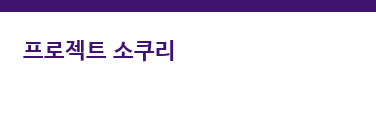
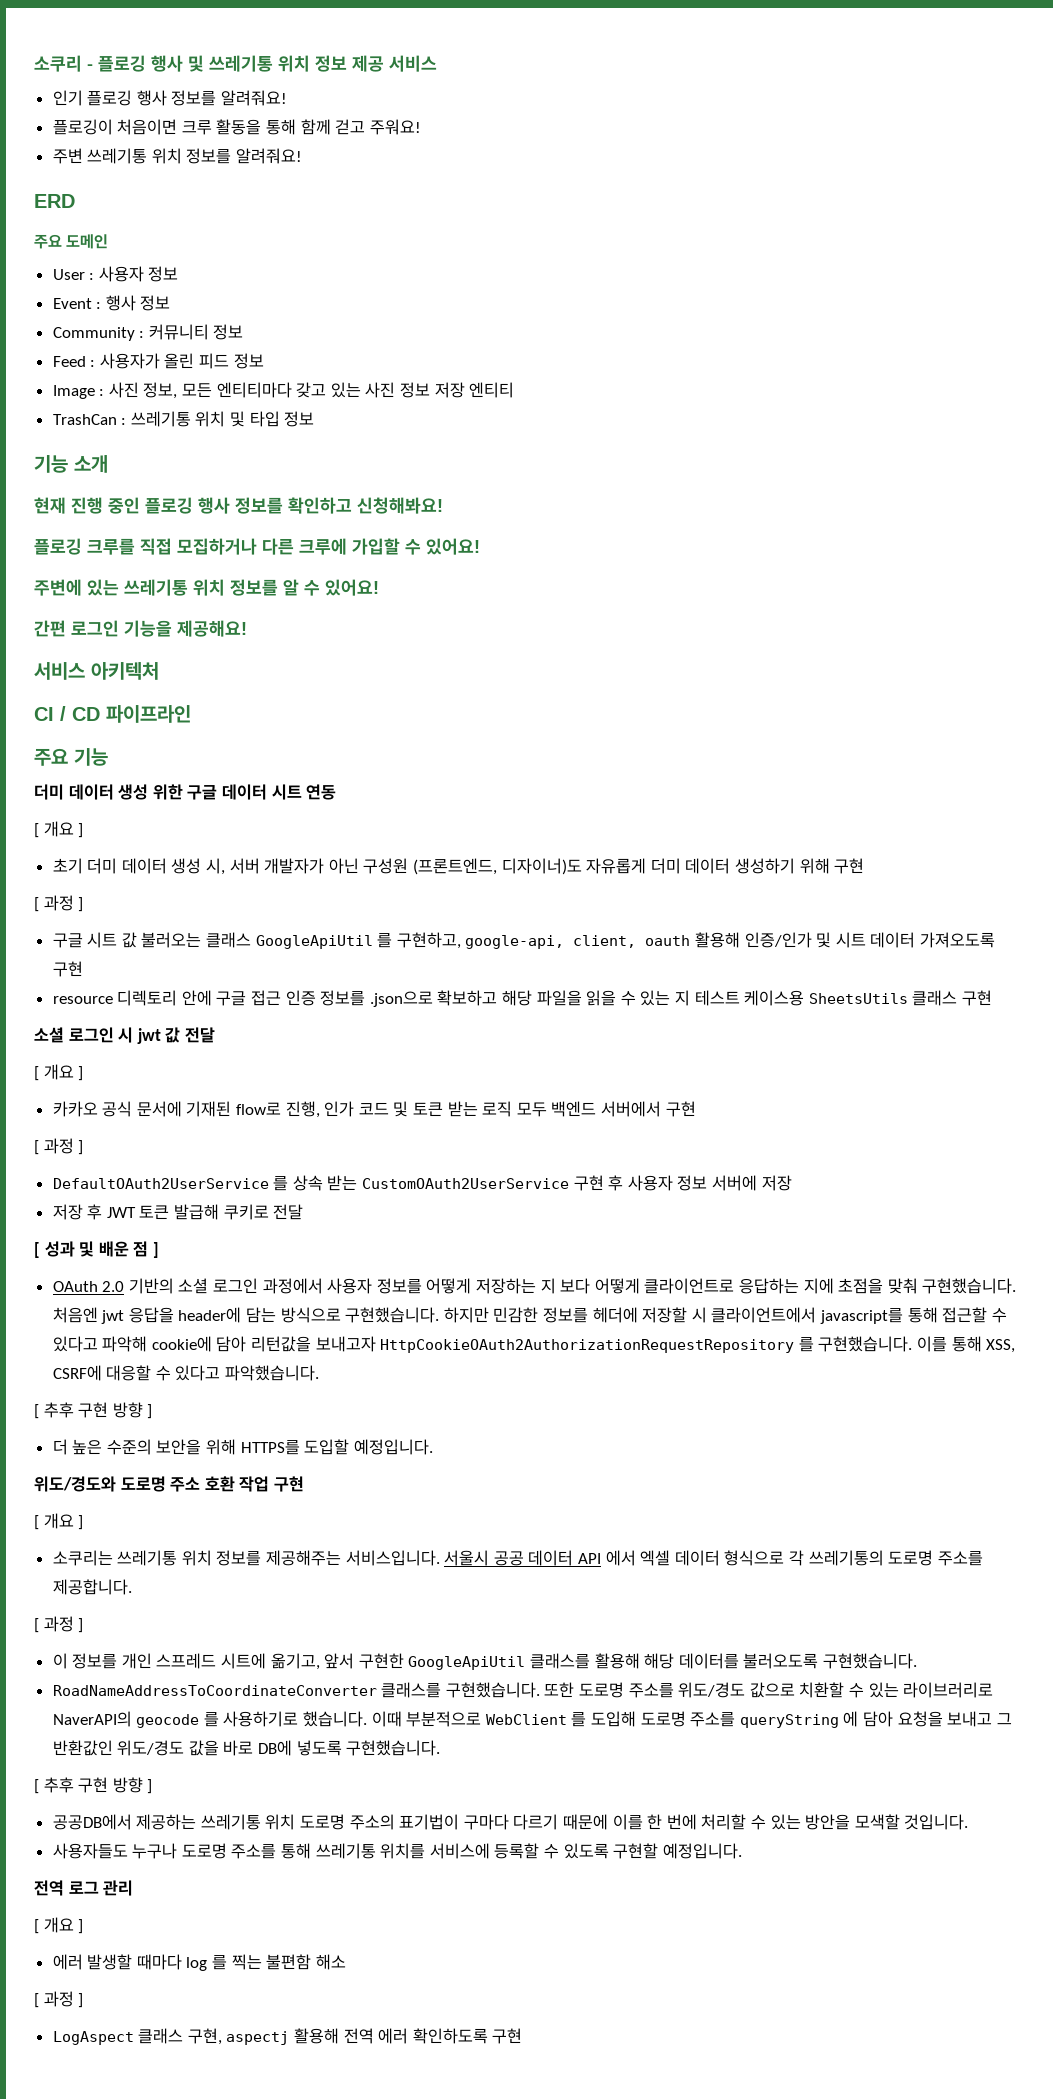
[23,40,177,62] 프로젝트 소쿠리 -> [34,55,437,72] [52,90,288,106] [52,119,421,135] [52,148,303,164] [34,194,75,208] [34,234,109,249] [52,266,179,282] [52,295,171,311] [52,324,244,341] [52,353,264,369] [52,382,515,399] [52,411,315,427] [34,455,108,473] [34,497,443,514] [34,538,480,555] [34,579,379,596] [34,620,247,637] [34,662,159,680] [34,705,191,723] [34,748,108,766] [34,784,337,800] [34,821,84,838] [52,858,865,875] [34,895,84,912] [52,932,995,949] [52,961,83,977] [52,990,992,1007] [34,1027,215,1044] [34,1064,84,1081] [52,1101,696,1118] [34,1138,84,1155] [52,1175,792,1191] [52,1204,304,1220] [34,1241,159,1258] [52,1278,1017,1294] [52,1307,1007,1324] [52,1336,1016,1353] [52,1365,320,1381] [34,1402,153,1419] [52,1439,433,1455] [34,1476,304,1492] [34,1513,84,1530] [52,1550,983,1566] [52,1579,132,1595] [34,1616,84,1633] [52,1653,917,1670] [52,1682,994,1698] [52,1711,1012,1728] [52,1740,441,1756] [34,1777,153,1794] [52,1814,969,1830] [52,1843,742,1859] [34,1880,134,1896] [34,1917,84,1934] [52,1954,346,1971] [34,1991,84,2008] [52,2028,523,2045] 소쿠리 - 플로깅 행사 및 쓰레기통 위치 정보 제공 서비스 // 인기 플로깅 행사 정보를 알려줘요! // 플로깅이 처음이면 크루 활동을 통해 함께 걷고 주워요! // 주변 쓰레기통 위치 정보를 알려줘요! // ERD // 주요 도메인 // User : 사용자 정보 // Event : 행사 정보 // Community : 커뮤니티 정보 // Feed : 사용자가 올린 피드 정보 // Image : 사진 정보, 모든 엔티티마다 갖고 있는 사진 정보 저장 엔티티 // TrashCan : 쓰레기통 위치 및 타입 정보 // 기능 소개 // 현재 진행 중인 플로깅 행사 정보를 확인하고 신청해봐요! // 플로깅 크루를 직접 모집하거나 다른 크루에 가입할 수 있어요! // 주변에 있는 쓰레기통 위치 정보를 알 수 있어요! // 간편 로그인 기능을 제공해요! // 서비스 아키텍처 // CI / CD 파이프라인 // 주요 기능 // 더미 데이터 생성 위한 구글 데이터 시트 연동 // [ 개요 ] // 초기 더미 데이터 생성 시, 서버 개발자가 아닌 구성원 (프론트엔드, 디자이너)도 자유롭게 더미 데이터 생성하기 위해 구현 // [ 과정 ] // 구글 시트 값 불러오는 클래스 GoogleApiUtil 를 구현하고, google-api, client, oauth 활용해 인증/인가 및 시트 데이터 가져오도록 구현 // resource 디렉토리 안에 구글 접근 인증 정보를 .json으로 확보하고 해당 파일을 읽을 수 있는 지 테스트 케이스용 SheetsUtils 클래스 구현 // 소셜 로그인 시 jwt 값 전달 // [ 개요 ] // 카카오 공식 문서에 기재된 flow로 진행, 인가 코드 및 토큰 받는 로직 모두 백엔드 서버에서 구현 // [ 과정 ] // DefaultOAuth2UserService 를 상속 받는 CustomOAuth2UserService 구현 후 사용자 정보 서버에 저장 // 저장 후 JWT 토큰 발급해 쿠키로 전달 // [ 성과 및 배운 점 ] // OAuth 2.0 기반의 소셜 로그인 과정에서 사용자 정보를 어떻게 저장하는 지 보다 어떻게 클라이언트로 응답하는 지에 초점을 맞춰 구현했습니다. 처음엔 jwt 응답을 header에 담는 방식으로 구현했습니다. 하지만 민감한 정보를 헤더에 저장할 시 클라이언트에서 javascript를 통해 접근할 수 있다고 파악해 cookie에 담아 리턴값을 보내고자 HttpCookieOAuth2AuthorizationRequestRepository 를 구현했습니다. 이를 통해 XSS, CSRF에 대응할 수 있다고 파악했습니다. // [ 추후 구현 방향 ] // 더 높은 수준의 보안을 위해 HTTPS를 도입할 예정입니다. // 위도/경도와 도로명 주소 호환 작업 구현 // [ 개요 ] // 소쿠리는 쓰레기통 위치 정보를 제공해주는 서비스입니다. 서울시 공공 데이터 API 에서 엑셀 데이터 형식으로 각 쓰레기통의 도로명 주소를 제공합니다. // [ 과정 ] // 이 정보를 개인 스프레드 시트에 옮기고, 앞서 구현한 GoogleApiUtil 클래스를 활용해 해당 데이터를 불러오도록 구현했습니다. // RoadNameAddressToCoordinateConverter 클래스를 구현했습니다. 또한 도로명 주소를 위도/경도 값으로 치환할 수 있는 라이브러리로 NaverAPI의 geocode 를 사용하기로 했습니다. 이때 부분적으로 WebClient 를 도입해 도로명 주소를 queryString 에 담아 요청을 보내고 그 반환값인 위도/경도 값을 바로 DB에 넣도록 구현했습니다. // [ 추후 구현 방향 ] // 공공DB에서 제공하는 쓰레기통 위치 도로명 주소의 표기법이 구마다 다르기 때문에 이를 한 번에 처리할 수 있는 방안을 모색할 것입니다. // 사용자들도 누구나 도로명 주소를 통해 쓰레기통 위치를 서비스에 등록할 수 있도록 구현할 예정입니다. // 전역 로그 관리 // [ 개요 ] // 에러 발생할 때마다 log 를 찍는 불편함 해소 // [ 과정 ] // LogAspect 클래스 구현, aspectj 활용해 전역 에러 확인하도록 구현

